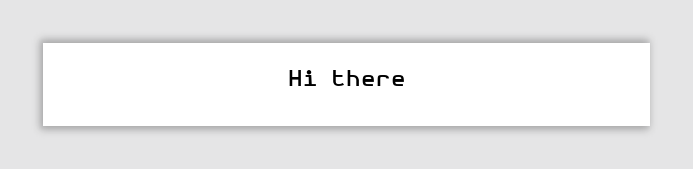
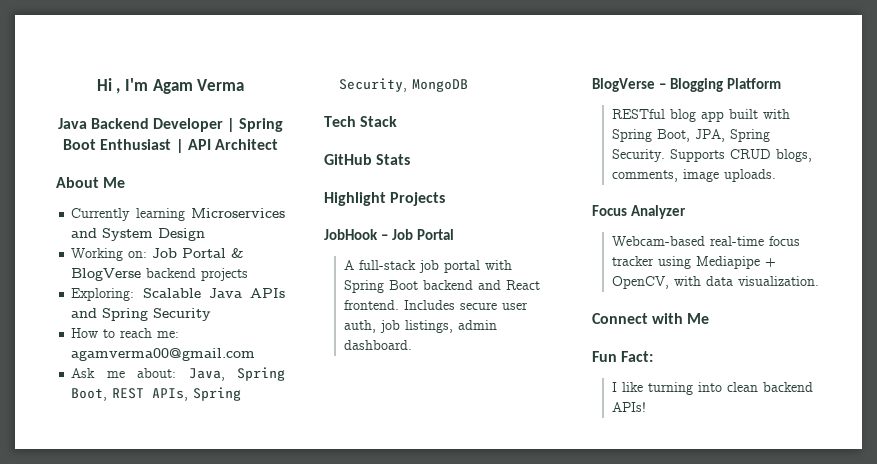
[330,70,406,86] there -> [116,78,245,94] [57,118,284,132] [63,139,278,153] [56,177,126,188] [71,208,285,221] [71,228,206,241] [71,248,245,261] [71,268,249,281] [71,288,285,301] [71,308,212,321] [71,328,180,338] [71,348,256,361] [71,367,285,381] [71,387,242,401] [339,78,469,92] [324,116,398,127] [324,154,411,165] [324,192,446,206] [324,229,455,240] [344,260,513,273] [344,280,541,293] [344,300,529,310] [344,320,498,333] [344,340,413,350] [592,78,782,92] [612,109,791,122] [612,129,771,142] [612,149,813,162] [612,169,777,182] [592,205,687,219] [612,236,801,246] [612,256,777,269] [612,276,820,289] [592,313,710,324] [592,351,654,362] [612,382,814,395] [612,402,647,412] , I'm Agam Verma // Java Backend Developer | Spring Boot Enthusiast | API Architect // About Me // Currently learning Microservices and System Design // Working on: Job Portal & BlogVerse backend projects // Exploring: Scalable Java APIs and Spring Security // How to reach me: agamverma00@gmail.com // Ask me about: Java, Spring Boot, REST APIs, Spring Security, MongoDB // Tech Stack // GitHub Stats // Highlight Projects // JobHook – Job Portal // A full-stack job portal with Spring Boot backend and React frontend. Includes secure user auth, job listings, admin dashboard. // BlogVerse – Blogging Platform // RESTful blog app built with Spring Boot, JPA, Spring Security. Supports CRUD blogs, comments, image uploads. // Focus Analyzer // Webcam-based real-time focus tracker using Mediapipe + OpenCV, with data visualization. // Connect with Me // Fun Fact: // I like turning into clean backend APIs!

